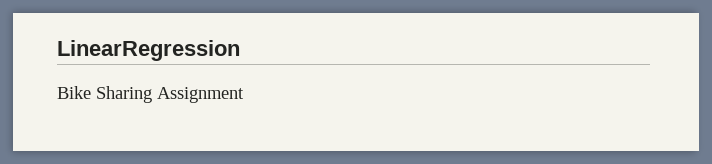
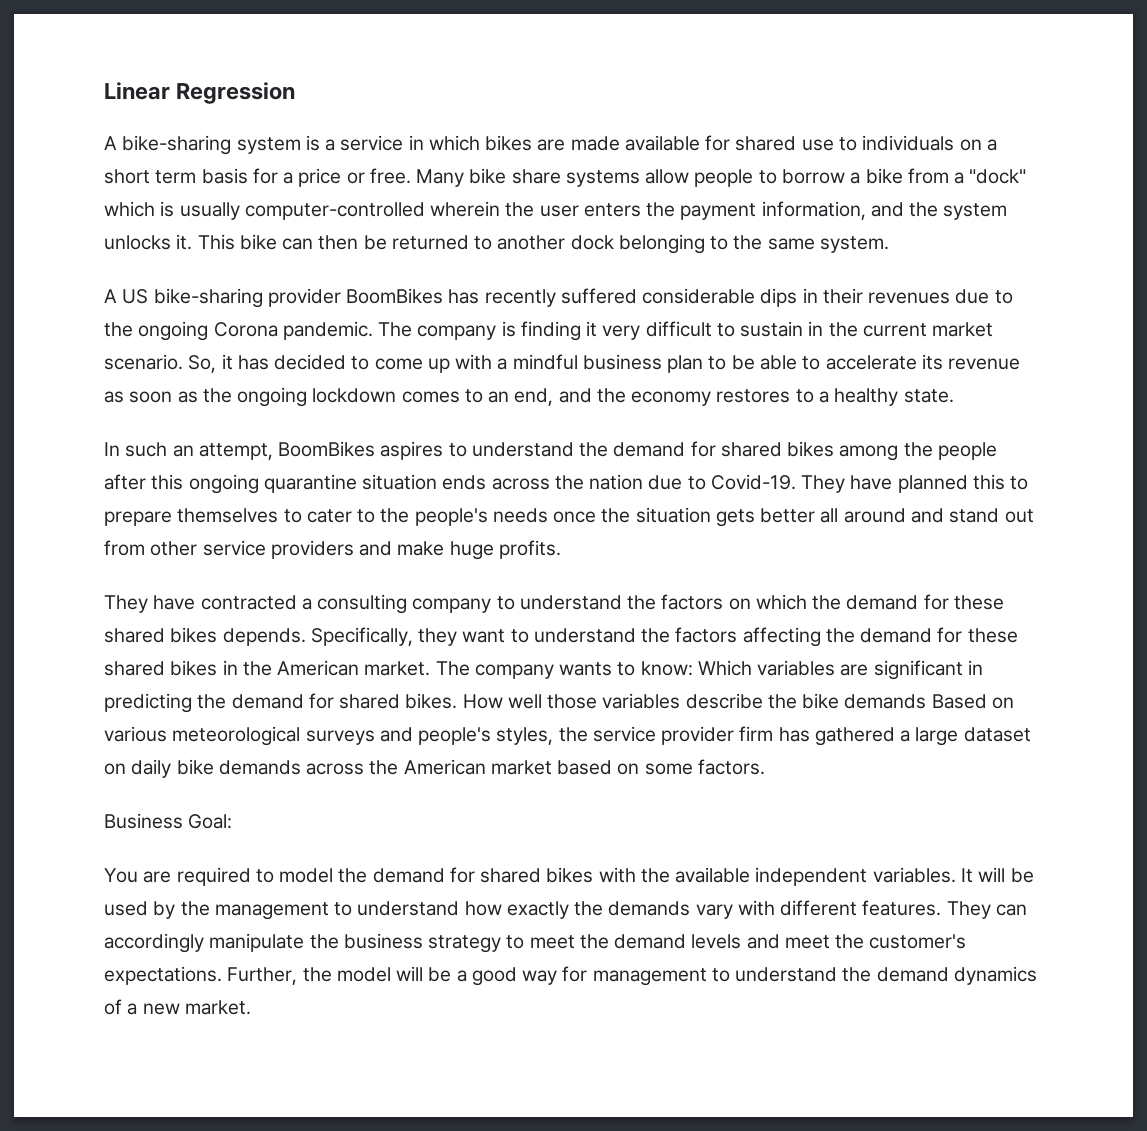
[57,40,240,61] [57,86,244,103] LinearRegression // Bike Sharing Assignment -> [104,82,296,104] [104,135,997,155] [104,168,1027,187] [104,201,1008,220] [104,234,889,254] [104,288,1013,308] [104,321,994,341] [104,354,1021,373] [104,387,954,407] [104,441,997,461] [104,474,1029,494] [104,507,1034,527] [104,540,561,560] [104,594,1004,614] [104,627,1018,647] [104,660,983,680] [104,693,1014,713] [104,726,1031,746] [104,759,765,778] [104,813,233,829] [104,867,1034,886] [104,900,1027,920] [104,933,967,953] [104,966,1037,986] [104,999,251,1015] Linear Regression // A bike-sharing system is a service in which bikes are made available for shared use to individuals on a short term basis for a price or free. Many bike share systems allow people to borrow a bike from a "dock" which is usually computer-controlled wherein the user enters the payment information, and the system unlocks it. This bike can then be returned to another dock belonging to the same system. // A US bike-sharing provider BoomBikes has recently suffered considerable dips in their revenues due to the ongoing Corona pandemic. The company is finding it very difficult to sustain in the current market scenario. So, it has decided to come up with a mindful business plan to be able to accelerate its revenue as soon as the ongoing lockdown comes to an end, and the economy restores to a healthy state. // In such an attempt, BoomBikes aspires to understand the demand for shared bikes among the people after this ongoing quarantine situation ends across the nation due to Covid-19. They have planned this to prepare themselves to cater to the people's needs once the situation gets better all around and stand out from other service providers and make huge profits. // They have contracted a consulting company to understand the factors on which the demand for these shared bikes depends. Specifically, they want to understand the factors affecting the demand for these shared bikes in the American market. The company wants to know: Which variables are significant in predicting the demand for shared bikes. How well those variables describe the bike demands Based on various meteorological surveys and people's styles, the service provider firm has gathered a large dataset on daily bike demands across the American market based on some factors. // Business Goal: // You are required to model the demand for shared bikes with the available independent variables. It will be used by the management to understand how exactly the demands vary with different features. They can accordingly manipulate the business strategy to meet the demand levels and meet the customer's expectations. Further, the model will be a good way for management to understand the demand dynamics of a new market.

